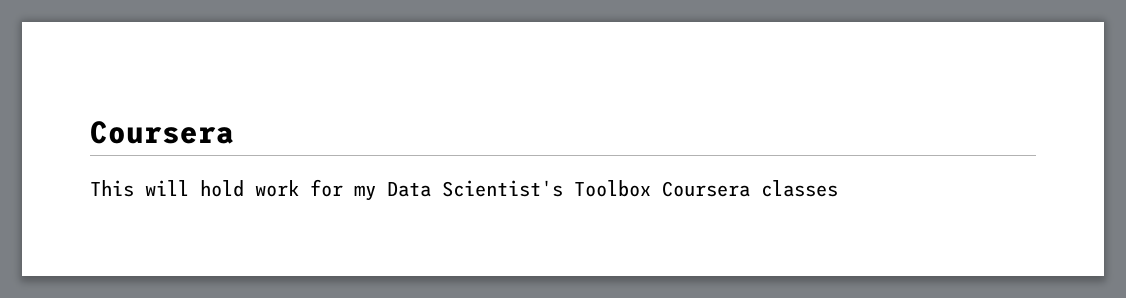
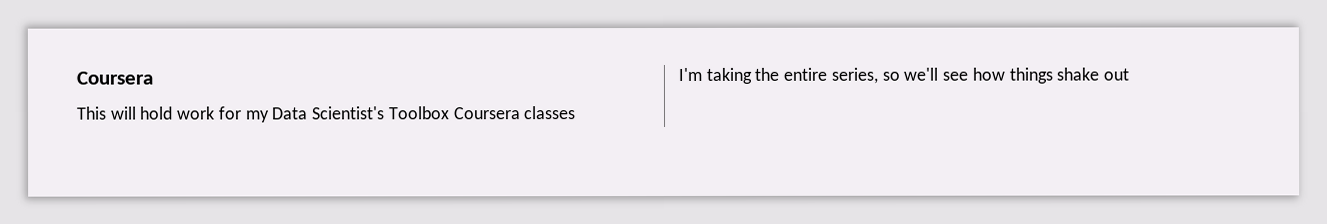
(838, 188) none -> [678,67,1129,84] // I'm taking the entire series, so we'll see how things shake out

